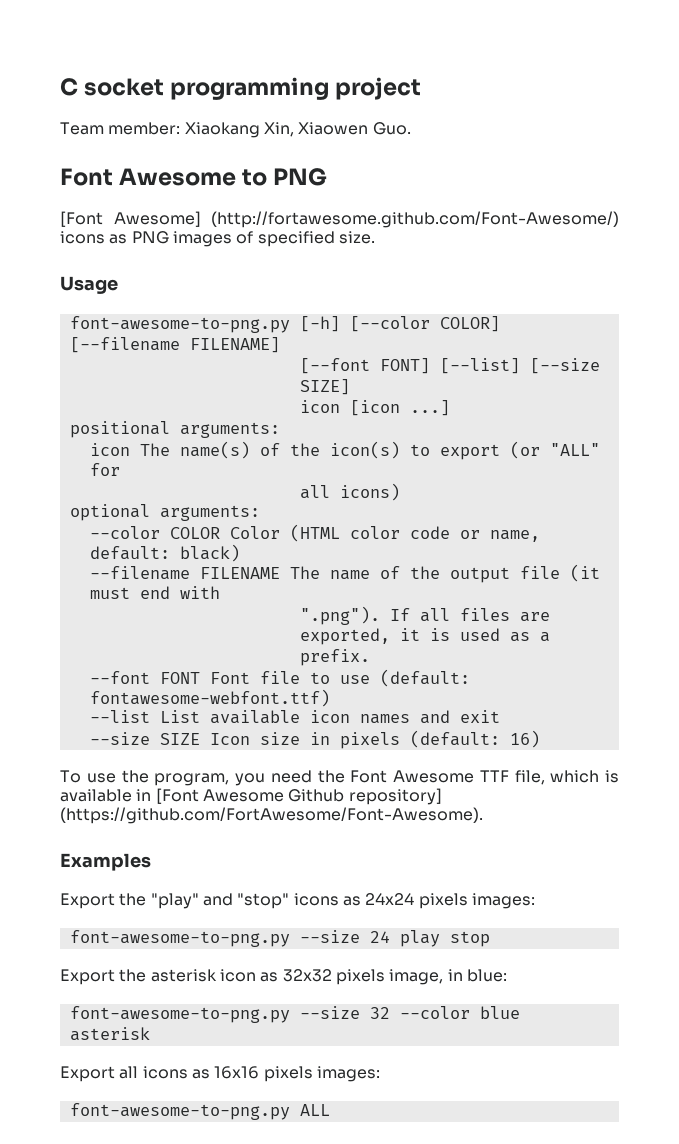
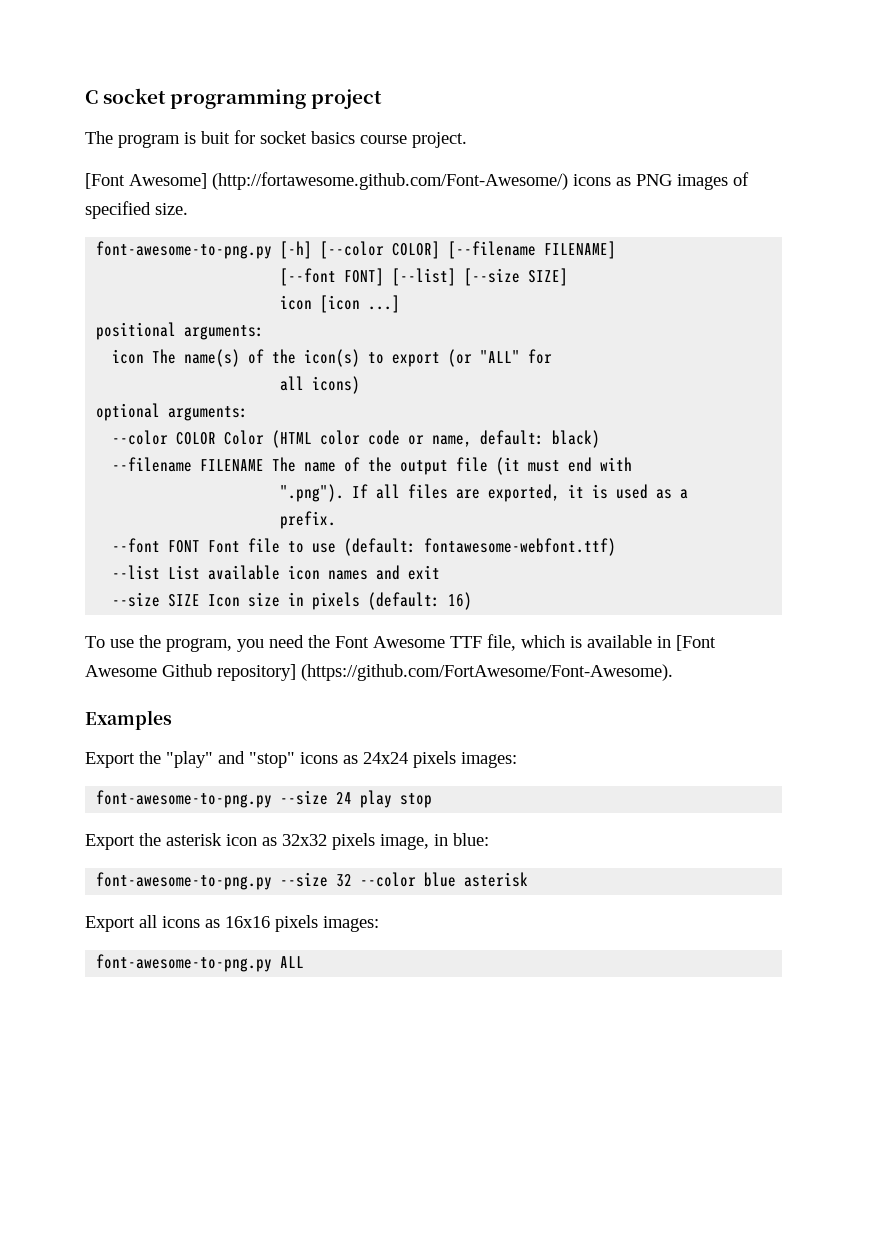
[60,122,411,138] [60,168,328,186] Team member: Xiaokang Xin, Xiaowen Guo. // Font Awesome to PNG -> [85,130,467,148] The program is buit for socket basics course project.
[60,276,118,294] // Usage -> (188, 209) none

